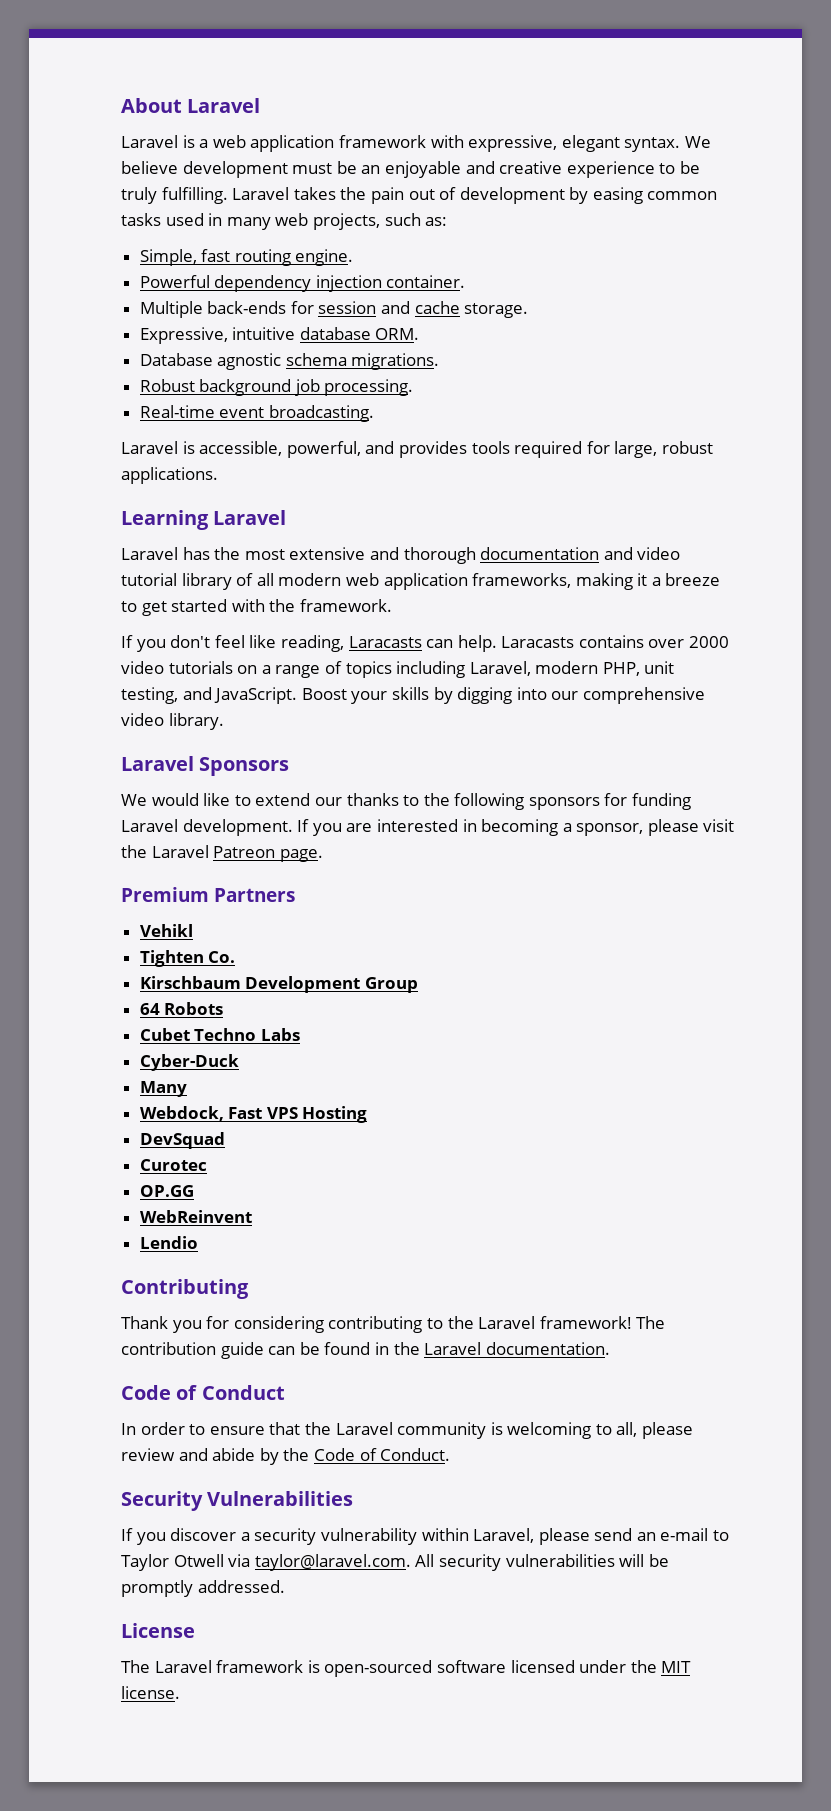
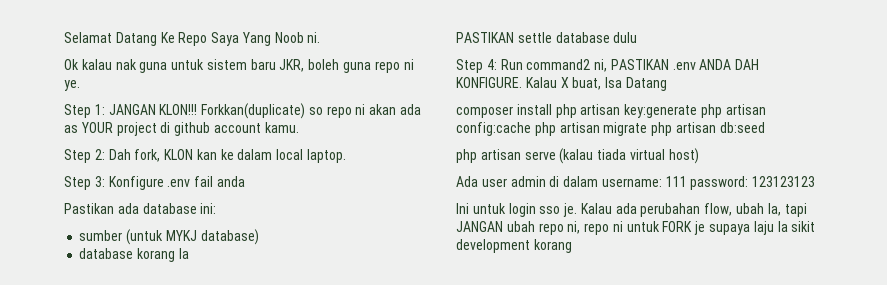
[121,98,261,113] [121,135,711,152] [121,161,700,178] [121,187,718,204] [121,213,448,230] [139,249,354,266] [139,275,466,292] [139,301,529,318] [139,327,420,344] [139,353,440,370] [139,379,414,396] [139,405,374,422] [121,441,713,458] [121,467,218,484] [121,510,287,530] [121,547,681,564] [121,573,721,590] [121,599,392,616] [121,635,730,652] [121,661,675,678] [121,687,705,704] [121,713,224,730] [121,756,290,776] [121,793,692,810] [121,819,735,836] [121,845,323,862] [121,887,295,902] [139,924,193,937] [139,950,236,967] [139,976,418,993] [139,1002,224,1015] [139,1028,300,1041] [139,1054,239,1071] [139,1081,187,1097] [139,1106,368,1123] [139,1132,225,1149] [139,1159,207,1171] [139,1185,194,1197] [139,1210,252,1223] [139,1236,198,1249] [121,1279,249,1299] [121,1316,666,1333] [121,1342,610,1359] [121,1385,285,1400] [121,1422,694,1439] [121,1448,451,1465] [121,1491,354,1511] [121,1528,730,1545] [121,1554,669,1571] [121,1580,285,1597] [121,1623,195,1638] [121,1660,692,1677] [121,1686,180,1699] About Laravel // Laravel is a web application framework with expressive, elegant syntax. We believe development must be an enjoyable and creative experience to be truly fulfilling. Laravel takes the pain out of development by easing common tasks used in many web projects, such as: // Simple, fast routing engine. // Powerful dependency injection container. // Multiple back-ends for session and cache storage. // Expressive, intuitive database ORM. // Database agnostic schema migrations. // Robust background job processing. // Real-time event broadcasting. // Laravel is accessible, powerful, and provides tools required for large, robust applications. // Learning Laravel // Laravel has the most extensive and thorough documentation and video tutorial library of all modern web application frameworks, making it a breeze to get started with the framework. // If you don't feel like reading, Laracasts can help. Laracasts contains over 2000 video tutorials on a range of topics including Laravel, modern PHP, unit testing, and JavaScript. Boost your skills by digging into our comprehensive video library. // Laravel Sponsors // We would like to extend our thanks to the following sponsors for funding Laravel development. If you are interested in becoming a sponsor, please visit the Laravel Patreon page. // Premium Partners // Vehikl // Tighten Co. // Kirschbaum Development Group // 64 Robots // Cubet Techno Labs // Cyber-Duck // Many // Webdock, Fast VPS Hosting // DevSquad // Curotec // OP.GG // WebReinvent // Lendio // Contributing // Thank you for considering contributing to the Laravel framework! The contribution guide can be found in the Laravel documentation. // Code of Conduct // In order to ensure that the Laravel community is welcoming to all, please review and abide by the Code of Conduct. // Security Vulnerabilities // If you discover a security vulnerability within Laravel, please send an e-mail to Taylor Otwell via taylor@laravel.com. All security vulnerabilities will be promptly addressed. // License // The Laravel framework is open-sourced software licensed under the MIT license. -> [64,32,321,46] [64,59,414,73] [64,80,80,91] [64,103,422,119] [64,122,299,136] [64,149,347,163] [64,176,245,190] [64,203,217,214] [79,229,259,245] [79,248,189,262] [456,32,638,43] [456,59,760,73] [456,77,667,91] [456,104,766,118] [456,122,765,136] [456,148,699,164] [456,176,816,190] [456,203,807,217] [456,221,816,235] [456,239,572,253] Selamat Datang Ke Repo Saya Yang Noob ni. // Ok kalau nak guna untuk sistem baru JKR, boleh guna repo ni ye. // Step 1: JANGAN KLON!!! Forkkan(duplicate) so repo ni akan ada as YOUR project di github account kamu. // Step 2: Dah fork, KLON kan ke dalam local laptop. // Step 3: Konfigure .env fail anda // Pastikan ada database ini: // sumber (untuk MYKJ database) // database korang la // PASTIKAN settle database dulu // Step 4: Run command2 ni, PASTIKAN .env ANDA DAH KONFIGURE. Kalau X buat, Isa Datang // composer install php artisan key:generate php artisan config:cache php artisan migrate php artisan db:seed // php artisan serve (kalau tiada virtual host) // Ada user admin di dalam username: 111 password: 123123123 // Ini untuk login sso je. Kalau ada perubahan flow, ubah la, tapi JANGAN ubah repo ni, repo ni untuk FORK je supaya laju la sikit development korang

